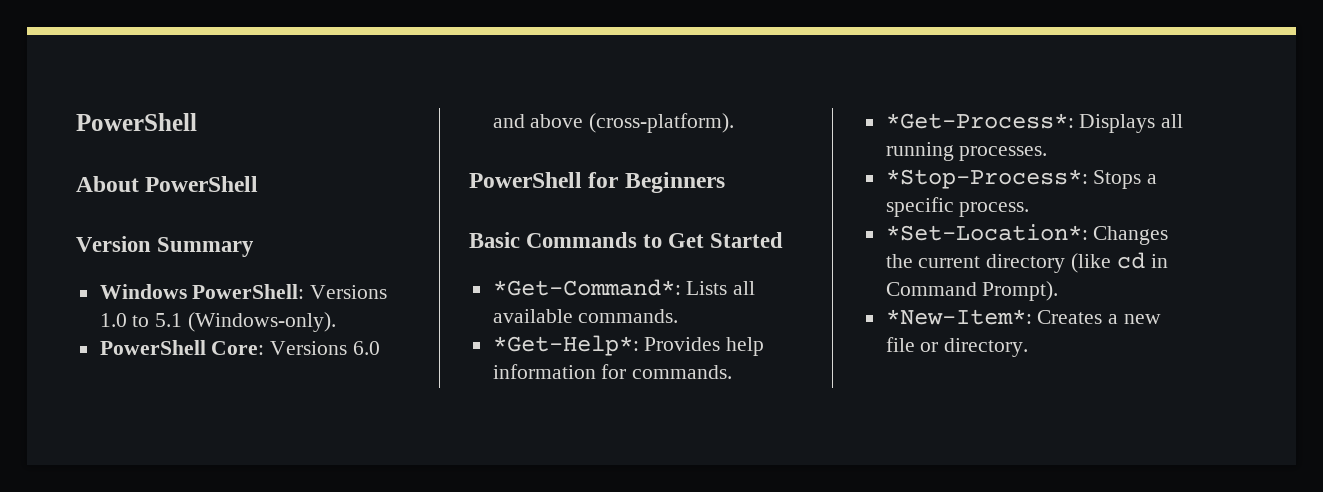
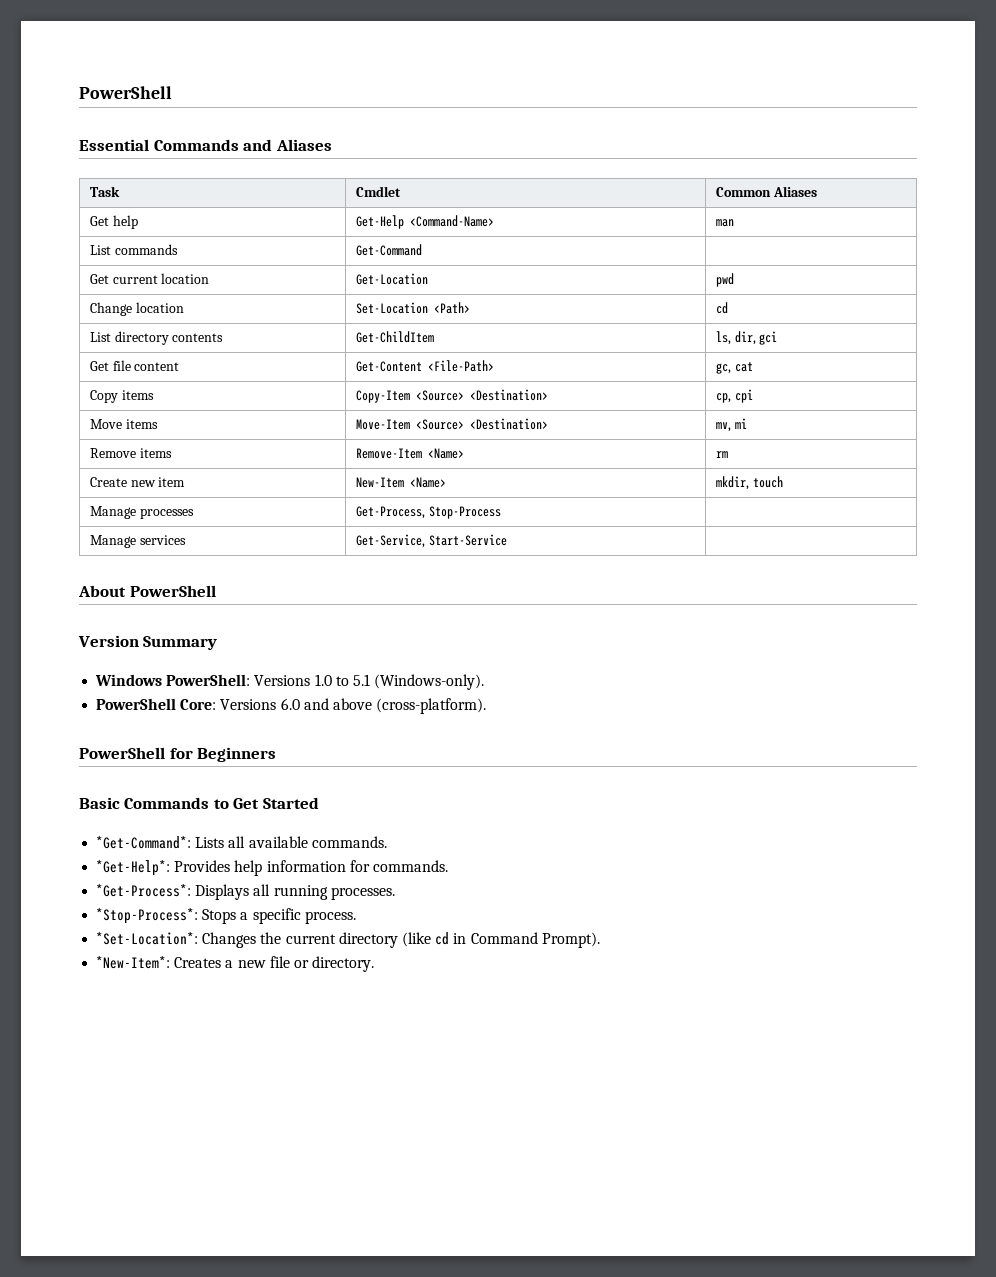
[76,113,197,131] PowerShell -> [79,86,172,99] [79,139,332,151] [89,186,120,197] [355,186,401,197] [715,186,817,197] [89,215,138,229] [355,215,494,229] [715,219,734,227] [89,244,178,255] [355,244,422,256] [89,273,210,284] [355,273,428,285] [715,273,734,287] [89,302,184,316] [355,302,470,314] [715,302,728,314] [89,331,224,345] [355,331,434,343] [715,331,778,345] [89,360,180,371] [355,360,494,372] [715,362,753,374] [89,390,154,403] [355,389,548,403] [715,389,753,403] [89,419,158,429] [355,418,548,430] [715,418,747,432] [89,448,172,458] [355,448,464,459] [715,451,728,458] [89,477,186,487] [355,477,446,488] [715,476,783,490] [89,506,194,519] [355,506,501,519] [89,535,186,548] [355,534,507,548] PowerShell // Essential Commands and Aliases // Task | Cmdlet | Common Aliases // Get help | Get-Help <Command-Name> | man // List commands | Get-Command | // Get current location | Get-Location | pwd // Change location | Set-Location <Path> | cd // List directory contents | Get-ChildItem | ls, dir, gci // Get file content | Get-Content <File-Path> | gc, cat // Copy items | Copy-Item <Source> <Destination> | cp, cpi // Move items | Move-Item <Source> <Destination> | mv, mi // Remove items | Remove-Item <Name> | rm // Create new item | New-Item <Name> | mkdir, touch // Manage processes | Get-Process, Stop-Process | // Manage services | Get-Service, Start-Service |

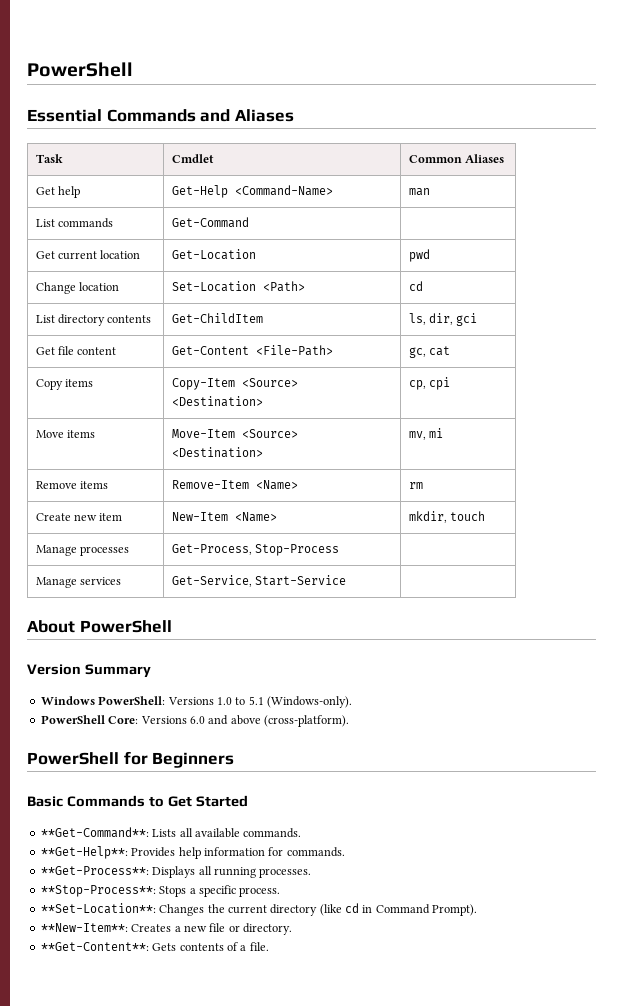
[96,836,192,849] *Get-Command*: -> [40,827,149,838] **Get-Command**:
[96,860,171,876] *Get-Help*: -> [40,846,128,859] **Get-Help**:
[96,884,192,897] *Get-Process*: -> [40,866,149,875] **Get-Process**:
[96,908,199,924] *Stop-Process*: -> [40,885,156,897] **Stop-Process**:
[96,932,199,945] *Set-Location*: -> [40,903,156,914] **Set-Location**:
[96,956,171,969] *New-Item*: -> [40,923,128,932] **New-Item**:
(375, 964) none -> [40,942,269,951] // **Get-Content**: Gets contents of a file.

